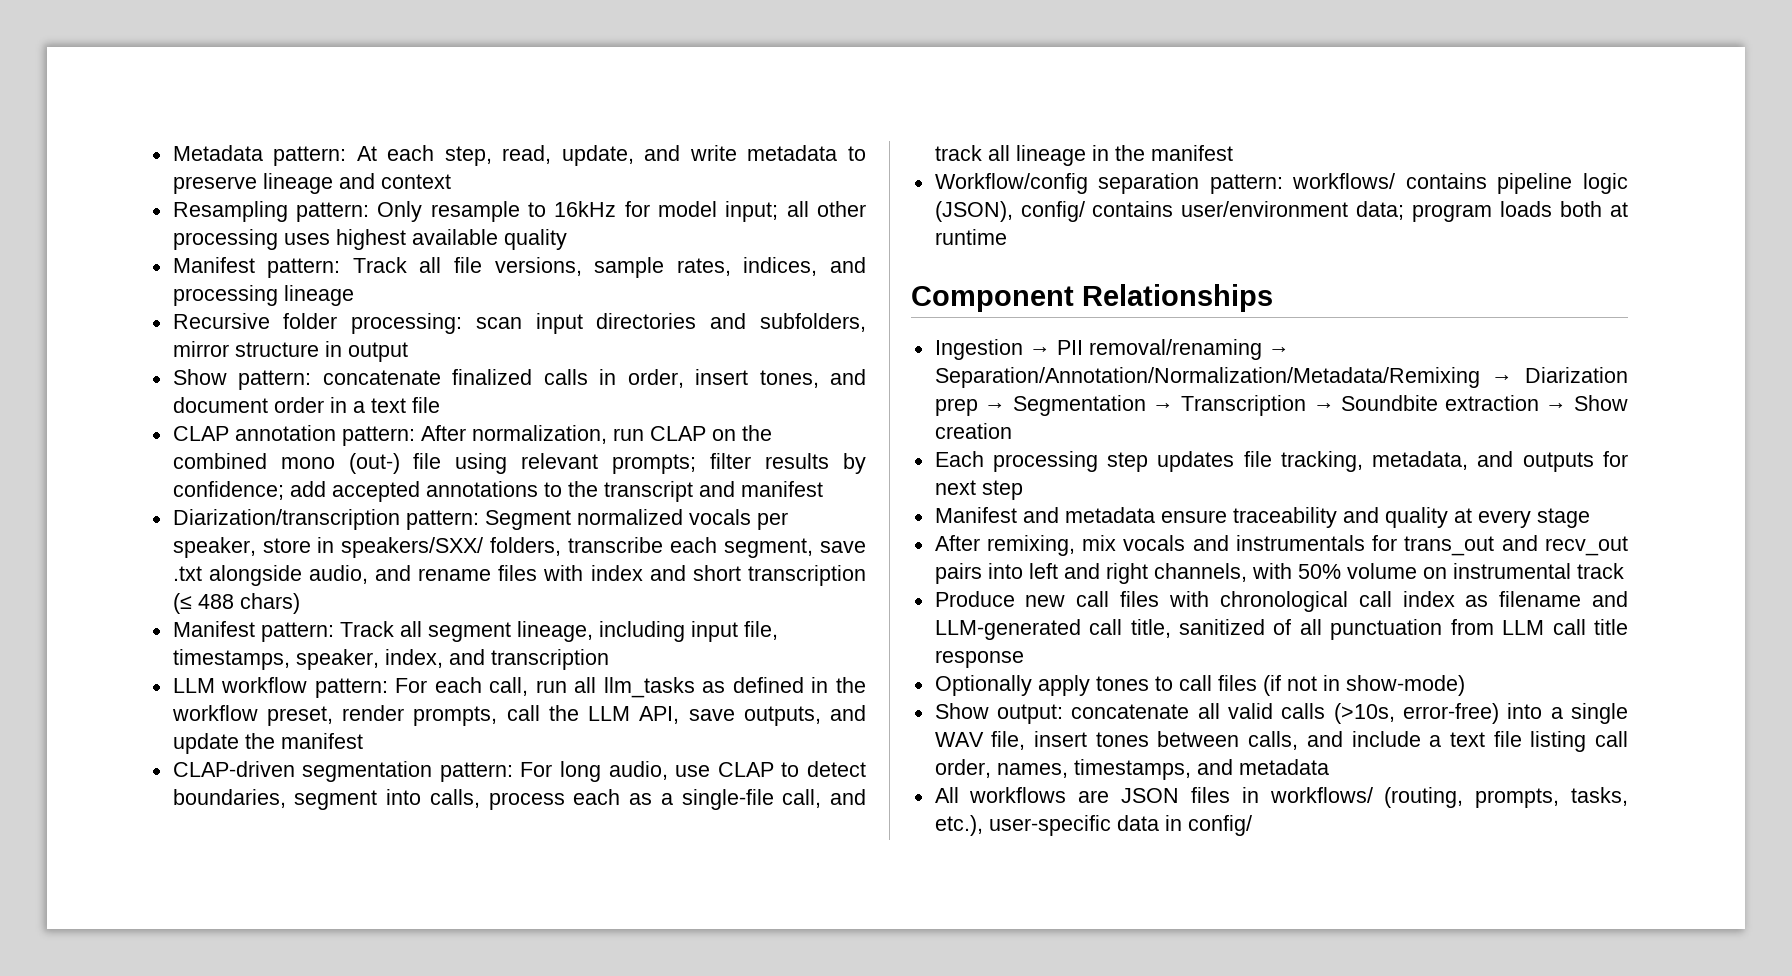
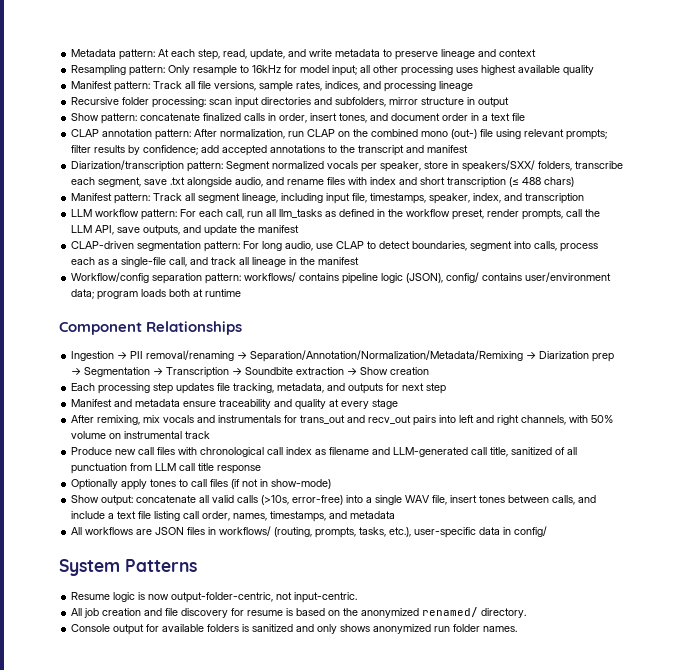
(1252, 825) none -> [59,559,197,576] [71,592,358,603] [71,607,527,618] [71,624,518,635] // System Patterns // Resume logic is now output-folder-centric, not input-centric. // All job creation and file discovery for resume is based on the anonymized renamed/ directory. // Console output for available folders is sanitized and only shows anonymized run folder names.

